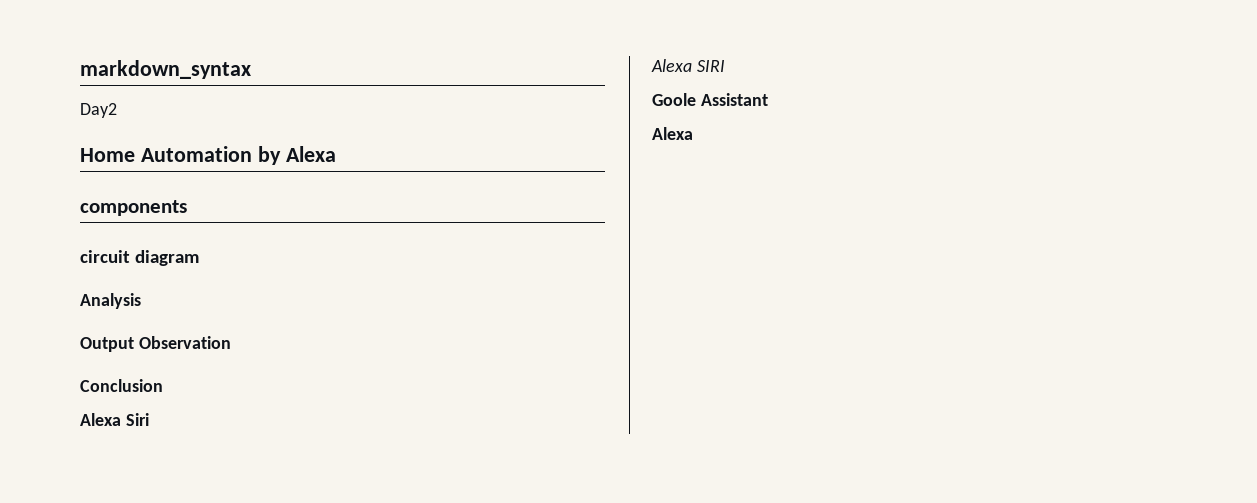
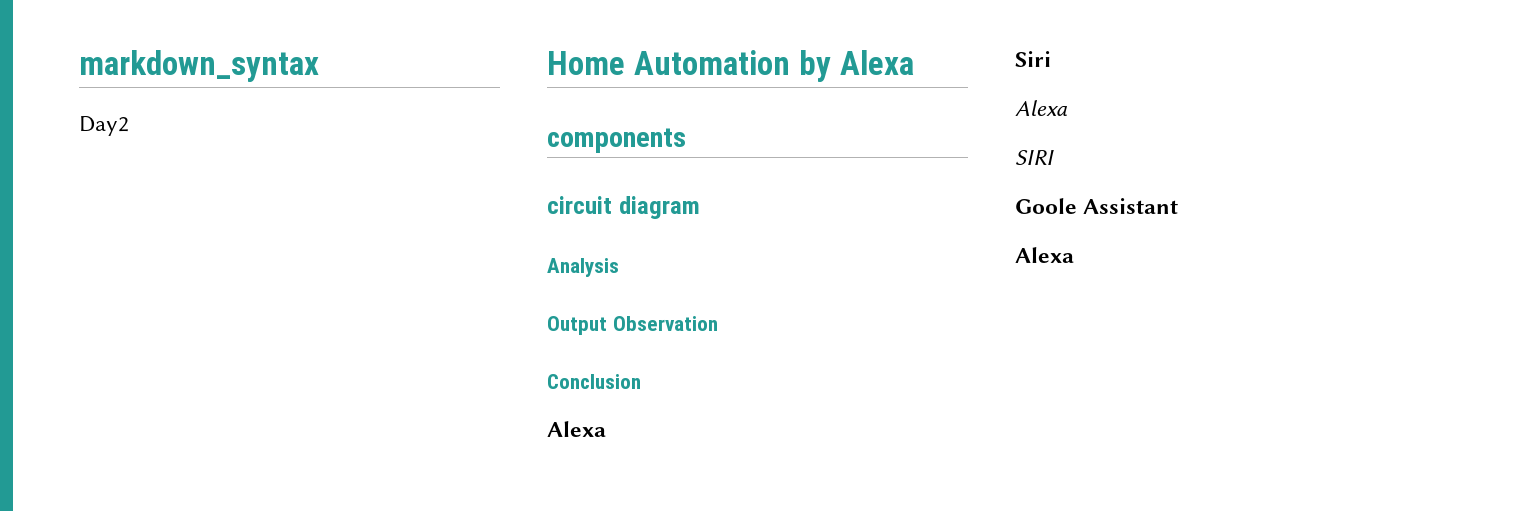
(121, 419) none -> (606, 429) //
(692, 65) none -> (1067, 108) //

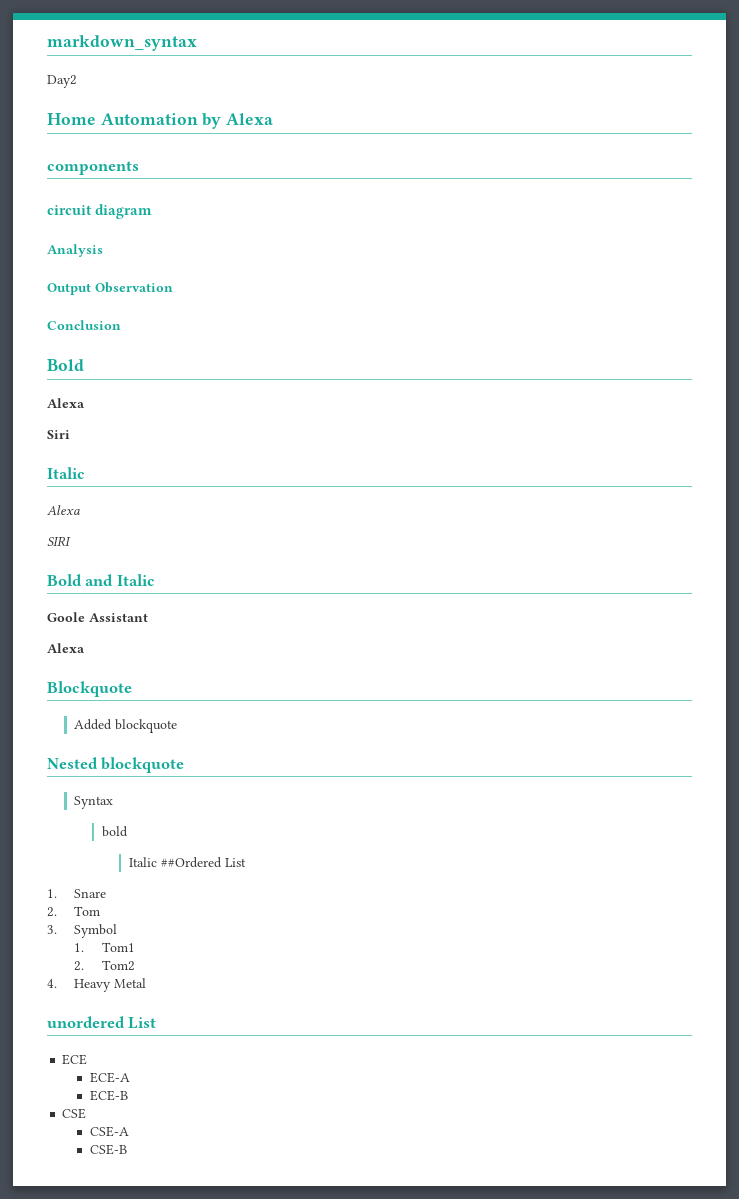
(641, 381) none -> [47,359,84,371] // Bold
(1051, 59) none -> [47,467,85,479] // Italic
(1054, 157) none -> [47,574,155,586] // Bold and Italic
(1074, 255) none -> [47,681,132,697] [74,719,178,733] [47,757,185,773] [74,796,114,809] [101,826,128,837] [128,857,246,868] [47,889,107,898] [47,906,101,917] [47,924,118,938] [74,942,135,952] [74,960,135,971] [47,978,147,992] [47,1016,157,1029] [62,1054,88,1065] [89,1072,130,1083] [89,1090,128,1101] [62,1108,87,1119] [89,1126,129,1137] [89,1144,127,1155] // Blockquote // Added blockquote // Nested blockquote // Syntax // bold // Italic ##Ordered List // 1. Snare // 2. Tom // 3. Symbol // 1. Tom1 // 2. Tom2 // 4. Heavy Metal // unordered List // ECE // ECE-A // ECE-B // CSE // CSE-A // CSE-B

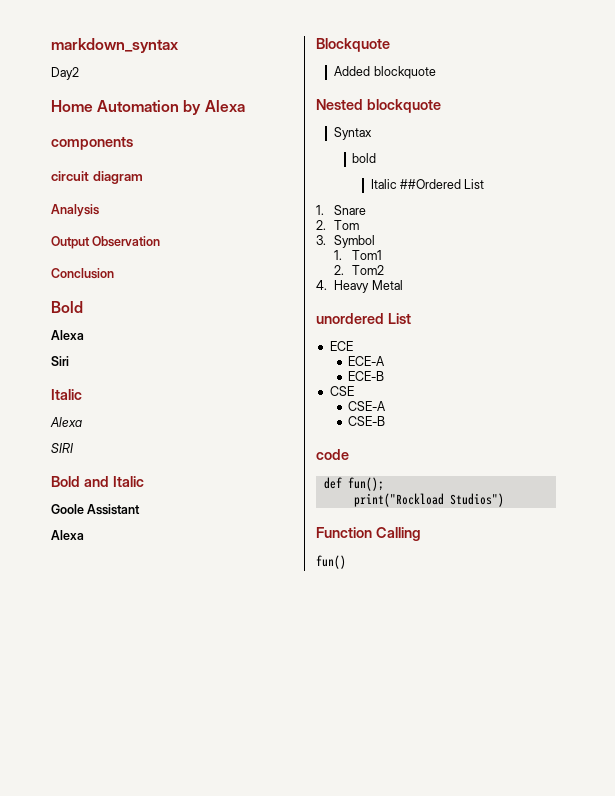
(127, 1149) none -> [316,449,349,460] [323,477,384,491] [353,493,504,507] [316,527,421,541] [316,555,346,569] // code // def fun(); // print("Rockload Studios") // Function Calling // fun()

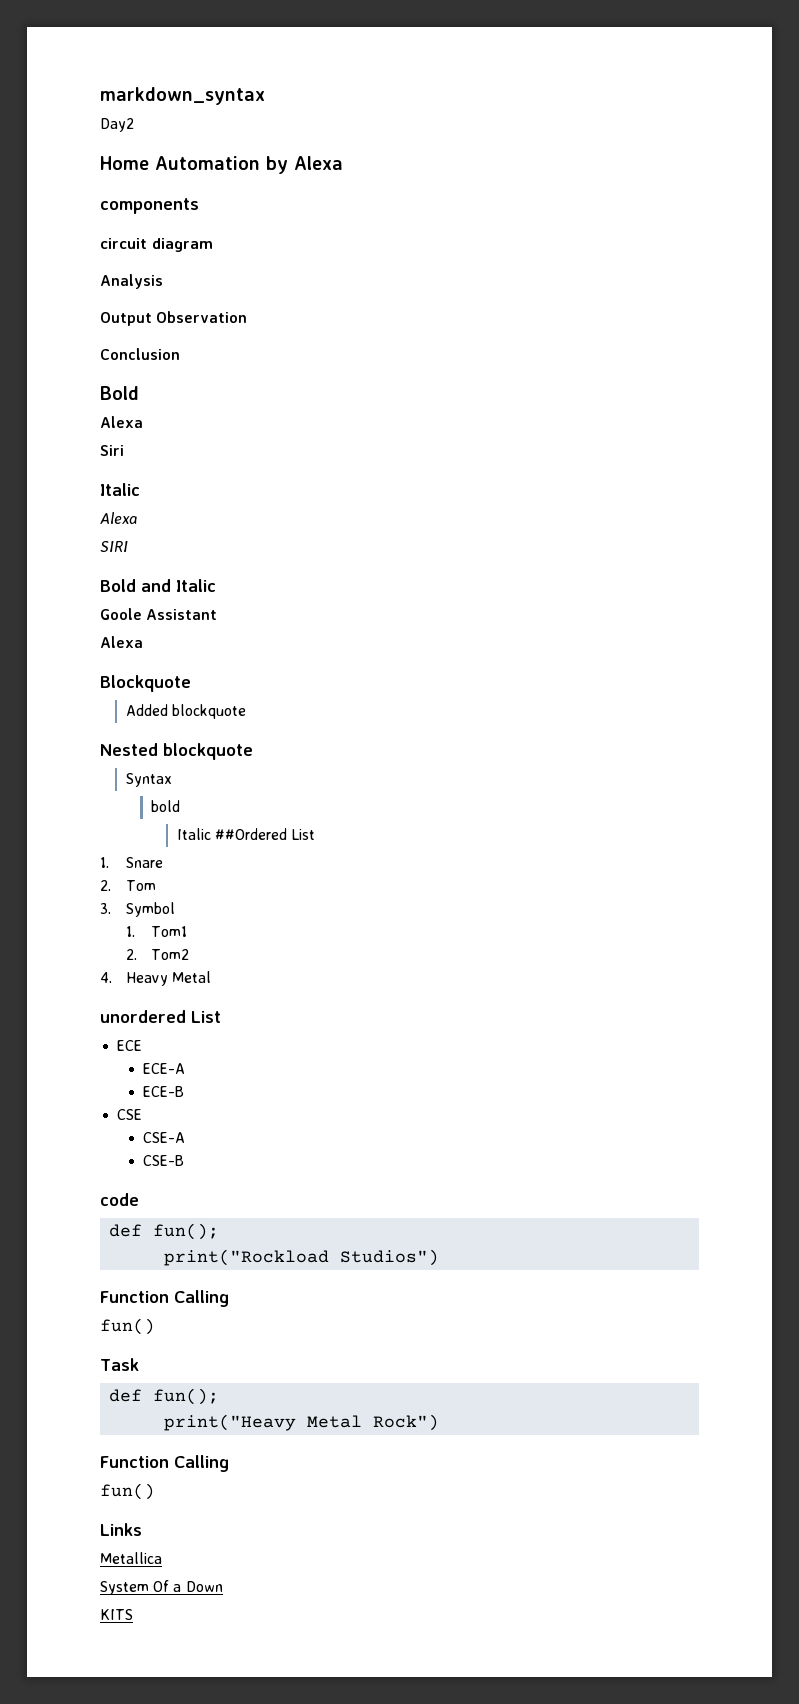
(346, 562) none -> [100,1358,139,1371] [109,1388,220,1405] [164,1414,440,1431] [100,1455,229,1472] [100,1483,155,1500] [100,1523,142,1536] [100,1552,162,1564] [100,1580,223,1595] [100,1609,133,1620] // Task // def fun(); // print("Heavy Metal Rock") // Function Calling // fun() // Links // Metallica // System Of a Down // KITS

